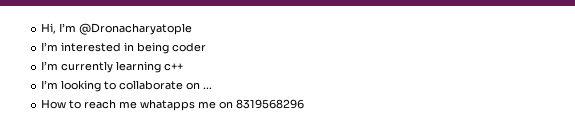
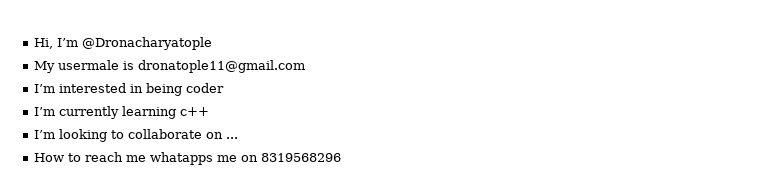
(193, 29) none -> [34,60,306,73] // My usermale is dronatople11@gmail.com

